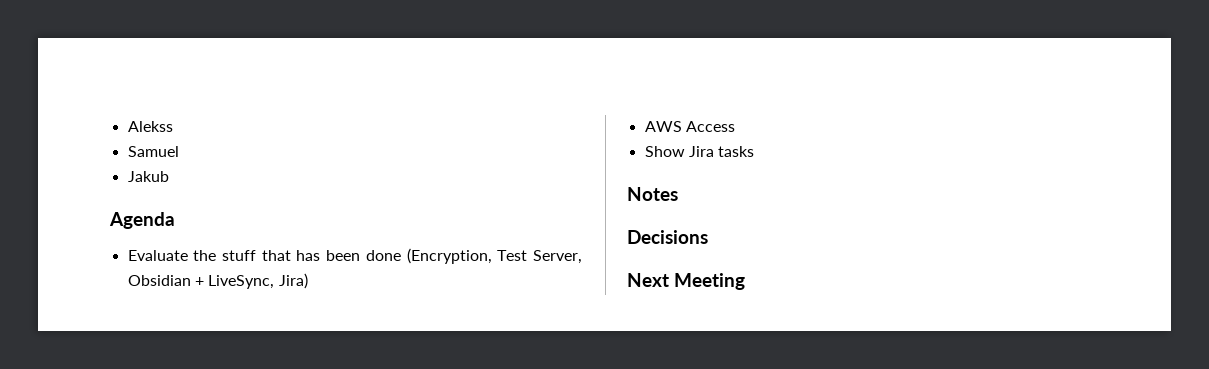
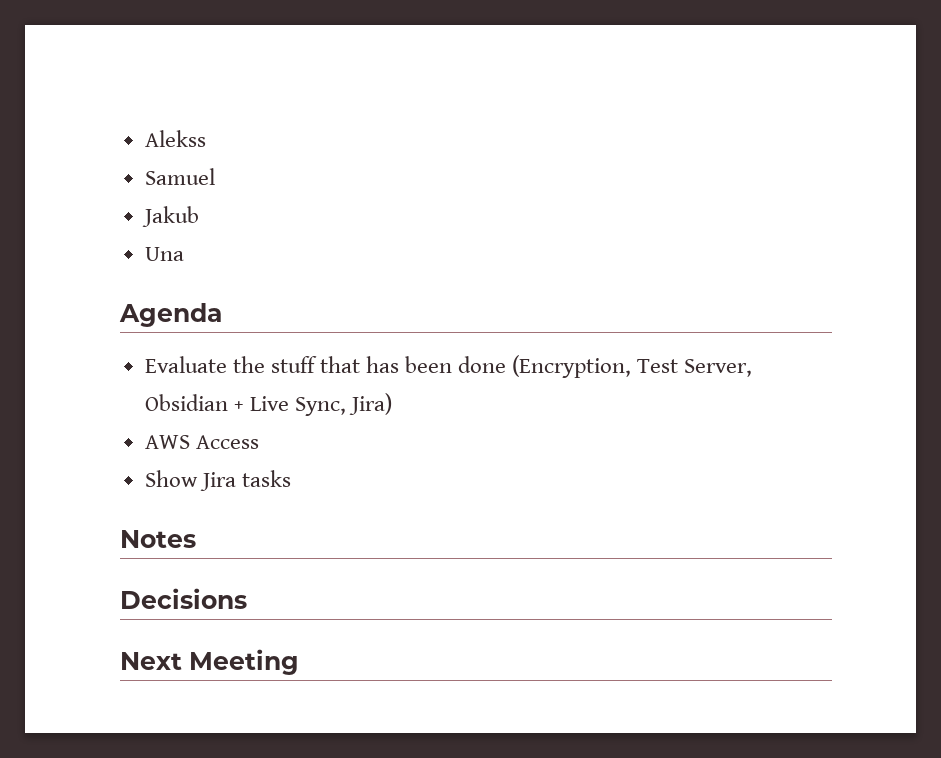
(169, 176) none -> [144,247,184,261] // Una
[208,275,275,289] LiveSync, -> [249,396,346,416] Live Sync,

